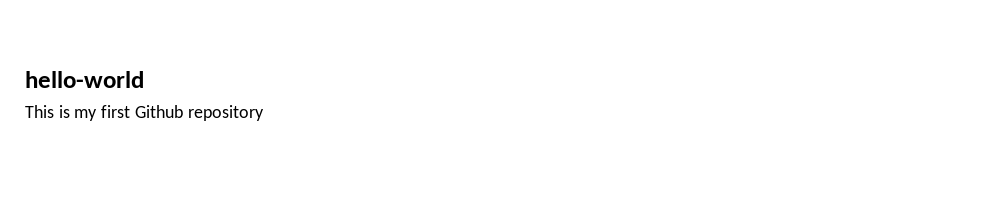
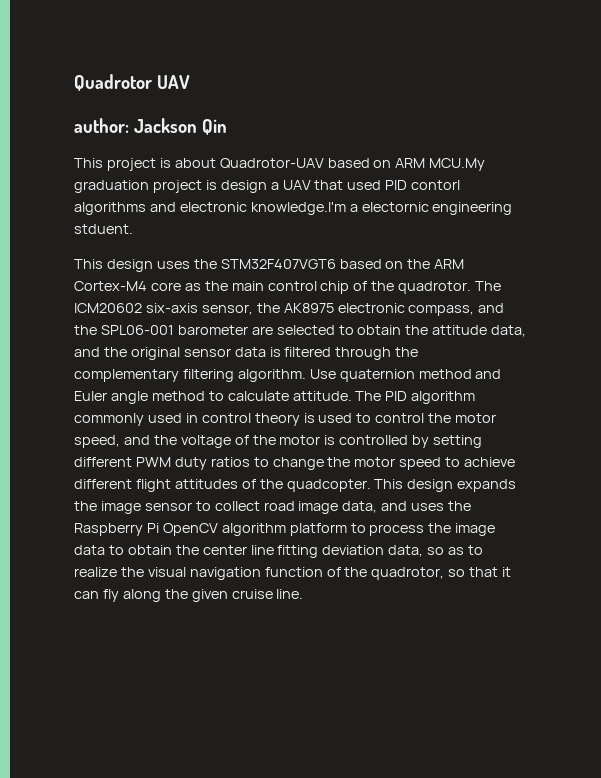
[25,71,144,88] [25,105,264,121] hello-world // This is my first Github repository -> [74,74,190,91] [74,118,227,135] [74,158,486,171] [74,180,461,193] [74,202,513,215] [74,224,133,234] [74,259,465,272] [74,281,502,294] [74,303,505,316] [74,325,527,337] [74,347,419,360] [74,369,502,382] [74,391,476,404] [74,413,497,426] [74,435,483,448] [74,457,516,470] [74,479,517,492] [74,501,472,514] [74,523,496,536] [74,545,484,558] [74,567,512,580] [74,589,304,602] Quadrotor UAV // author: Jackson Qin // This project is about Quadrotor-UAV based on ARM MCU.My graduation project is design a UAV that used PID contorl algorithms and electronic knowledge.I'm a electornic engineering stduent. // This design uses the STM32F407VGT6 based on the ARM Cortex-M4 core as the main control chip of the quadrotor. The ICM20602 six-axis sensor, the AK8975 electronic compass, and the SPL06-001 barometer are selected to obtain the attitude data, and the original sensor data is filtered through the complementary filtering algorithm. Use quaternion method and Euler angle method to calculate attitude. The PID algorithm commonly used in control theory is used to control the motor speed, and the voltage of the motor is controlled by setting different PWM duty ratios to change the motor speed to achieve different flight attitudes of the quadcopter. This design expands the image sensor to collect road image data, and uses the Raspberry Pi OpenCV algorithm platform to process the image data to obtain the center line fitting deviation data, so as to realize the visual navigation function of the quadrotor, so that it can fly along the given cruise line.

